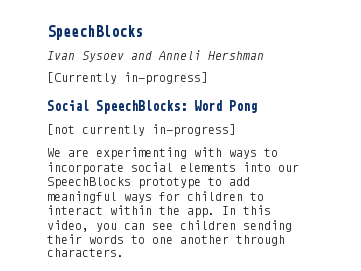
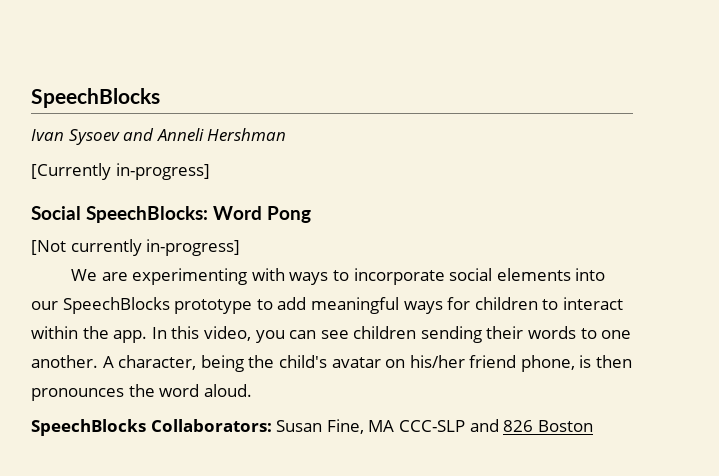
[47,124,75,135] [not -> [31,240,66,255] [Not
[180,235,285,246] [47,248,124,257] another through characters. -> [31,355,633,372] [31,384,252,401] [31,419,593,436] another. A character, being the child's avatar on his/her friend phone, is then pronounces the word aloud. // SpeechBlocks Collaborators: Susan Fine, MA CCC-SLP and 826 Boston

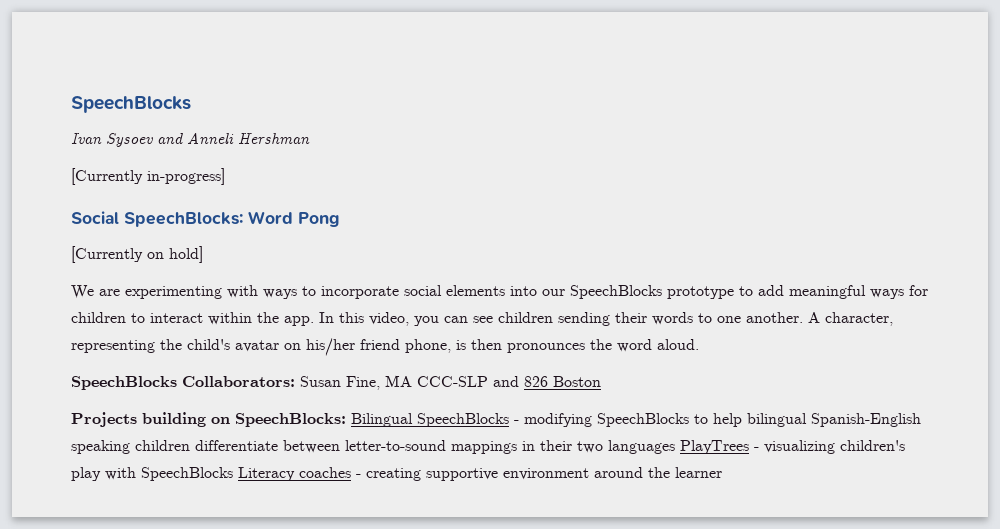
[31,239,241,256] [Not currently in-progress] -> [71,246,203,263] [Currently on hold]
[200,355,244,372] being -> [71,340,155,353] representing
(593, 426) none -> [71,412,921,427] [71,440,905,454] [71,467,722,481] // Projects building on SpeechBlocks: Bilingual SpeechBlocks - modifying SpeechBlocks to help bilingual Spanish-English speaking children differentiate between letter-to-sound mappings in their two languages PlayTrees - visualizing children's play with SpeechBlocks Literacy coaches - creating supportive environment around the learner

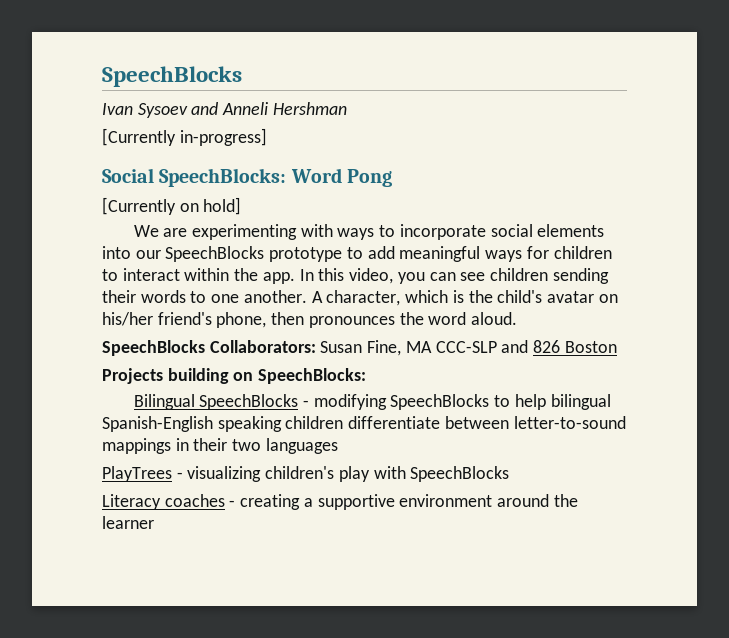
[71,340,155,353] representing -> [405,290,464,303] which is
[360,339,466,353] friend phone, is -> [157,312,267,328] friend's phone,
(346, 420) none -> (367, 376) //
(675, 447) none -> (338, 446) //
(233, 474) none -> (510, 474) //
(421, 474) none -> [303,498,313,507] a

